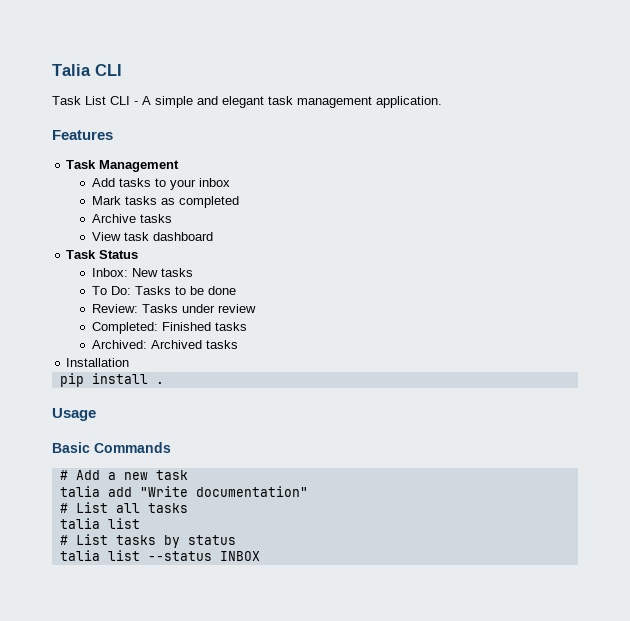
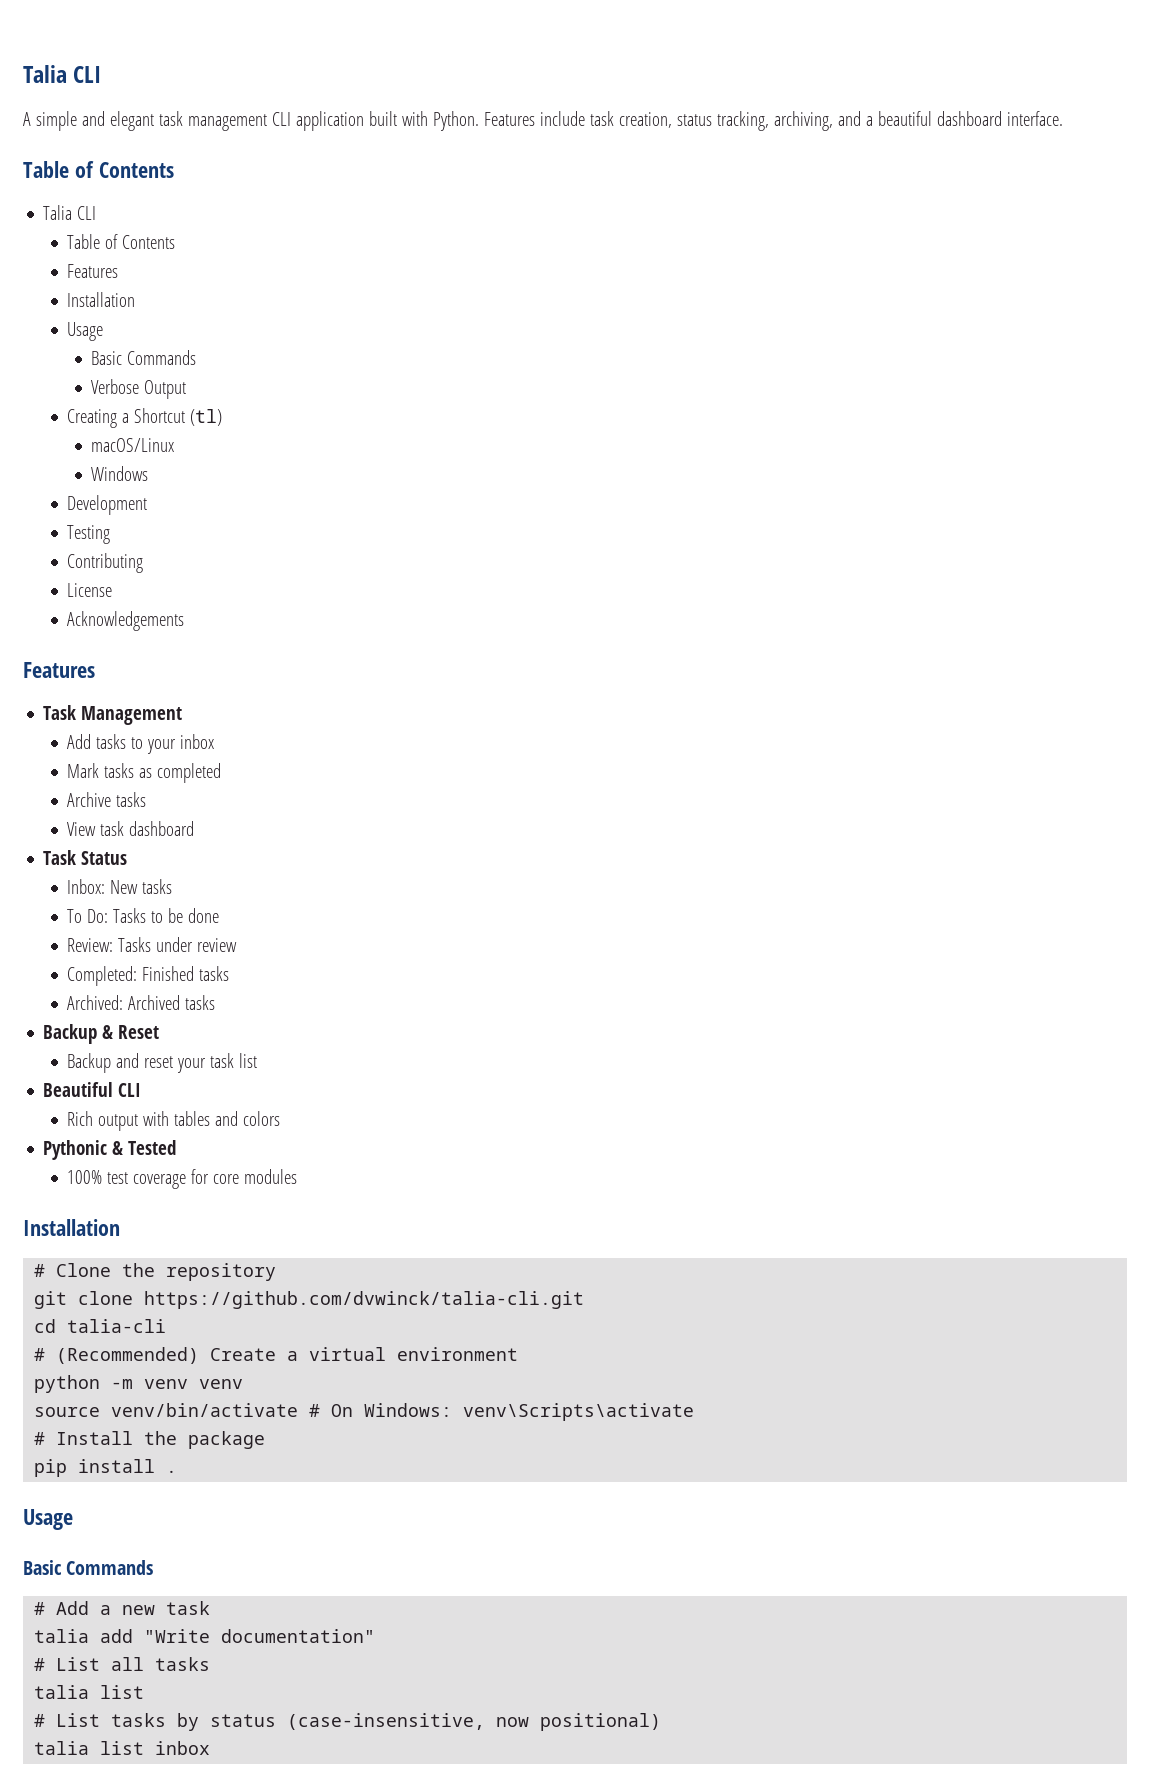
[52,64,122,76] [52,96,138,105] Talia CLI // Task List CLI - -> [23,65,102,83] Talia CLI //
[376,96,442,108] application. -> [271,111,1063,131] [23,161,174,178] [43,205,97,220] [67,234,176,249] [67,264,119,278] [67,292,136,307] [67,322,104,341] [91,350,197,365] [91,379,187,399] [67,408,223,428] [91,438,175,452] [91,466,149,481] [67,495,148,515] [67,525,111,544] [67,553,144,573] [67,583,113,597] [67,611,185,631] CLI application built with Python. Features include task creation, status tracking, archiving, and a beautiful dashboard interface. // Table of Contents // Talia CLI // Table of Contents // Features // Installation // Usage // Basic Commands // Verbose Output // Creating a Shortcut (tl) // macOS/Linux // Windows // Development // Testing // Contributing // License // Acknowledgements
[66,358,130,367] Installation -> [43,1024,160,1044] [67,1053,258,1073] [43,1082,142,1097] [67,1111,281,1131] [43,1140,177,1160] [67,1169,298,1189] [23,1219,120,1236] [34,1263,277,1281] [34,1291,585,1309] [34,1319,167,1333] [34,1347,519,1364] [34,1375,244,1393] [34,1403,695,1421] [34,1431,266,1449] Backup & Reset // Backup and reset your task list // Beautiful CLI // Rich output with tables and colors // Pythonic & Tested // 100% test coverage for core modules // Installation // # Clone the repository // git clone https://github.com/dvwinck/talia-cli.git // cd talia-cli // # (Recommended) Create a virtual environment // python -m venv venv // source venv/bin/activate # On Windows: venv\Scripts\activate // # Install the package
[59,550,260,561] // talia list --status INBOX -> [287,1713,662,1731] [34,1741,211,1755] (case-insensitive, now positional) // talia list inbox

